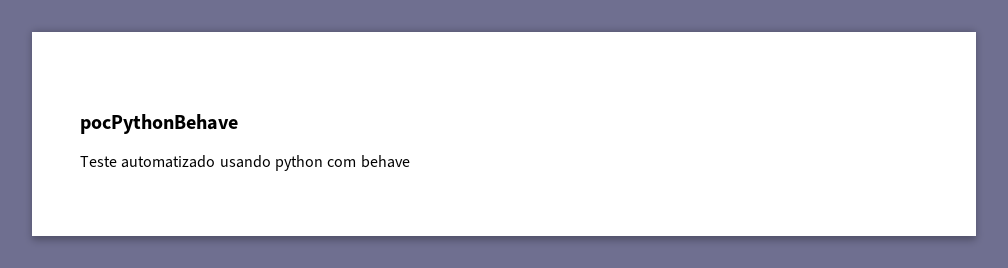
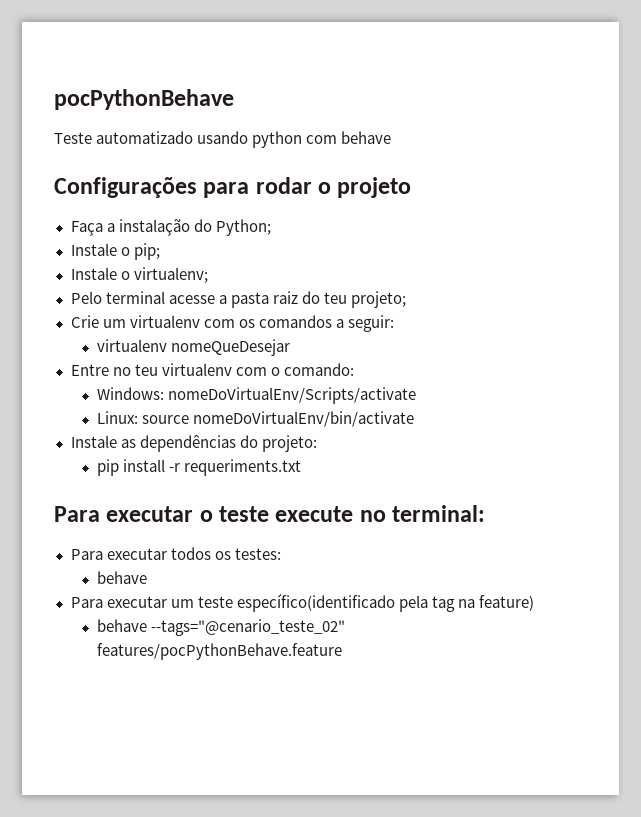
(410, 161) none -> [54,177,412,198] [70,219,271,236] [70,243,160,260] [70,267,208,283] [70,291,406,308] [70,315,394,332] [96,339,291,356] [70,363,354,376] [96,387,417,404] [96,411,415,427] [70,435,317,452] [96,459,302,476] [54,505,486,522] [70,547,281,560] [96,571,147,584] [70,594,534,612] [96,619,346,636] [96,643,342,660] // Configurações para rodar o projeto // Faça a instalação do Python; // Instale o pip; // Instale o virtualenv; // Pelo terminal acesse a pasta raiz do teu projeto; // Crie um virtualenv com os comandos a seguir: // virtualenv nomeQueDesejar // Entre no teu virtualenv com o comando: // Windows: nomeDoVirtualEnv/Scripts/activate // Linux: source nomeDoVirtualEnv/bin/activate // Instale as dependências do projeto: // pip install -r requeriments.txt // Para executar o teste execute no terminal: // Para executar todos os testes: // behave // Para executar um teste específico(identificado pela tag na feature) // behave --tags="@cenario_teste_02" features/pocPythonBehave.feature

